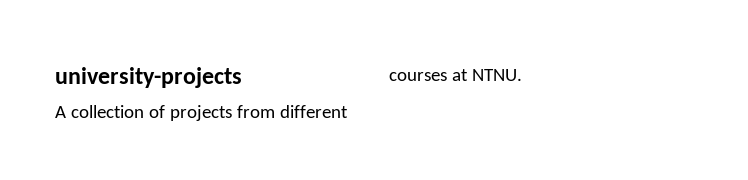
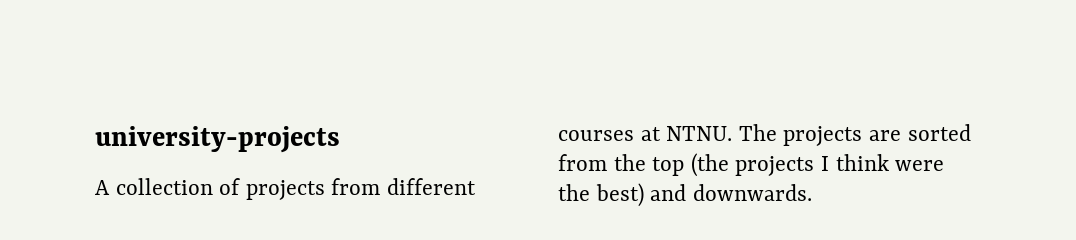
(522, 75) none -> [738,124,971,146] [558,153,945,177] [558,183,812,207] The projects are sorted from the top (the projects I think were the best) and downwards.

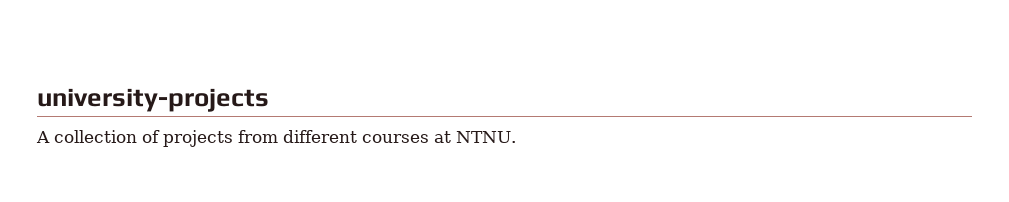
[738,124,971,146] [558,153,945,177] [558,183,812,207] The projects are sorted from the top (the projects I think were the best) and downwards. -> (516, 137) none

